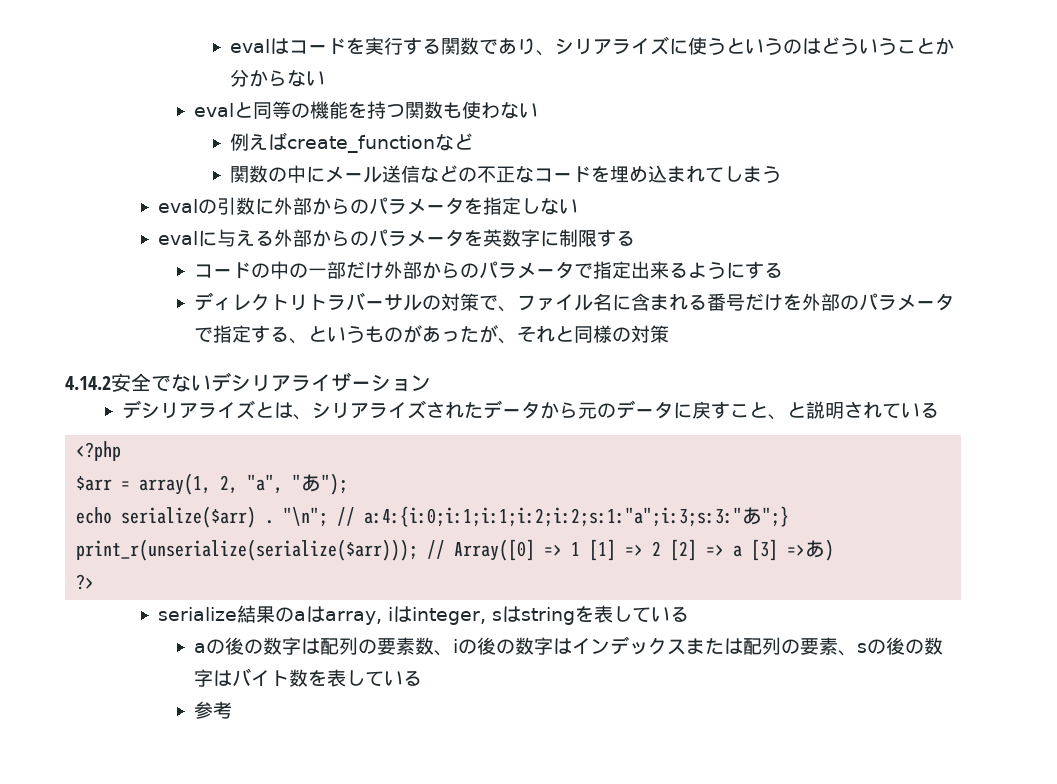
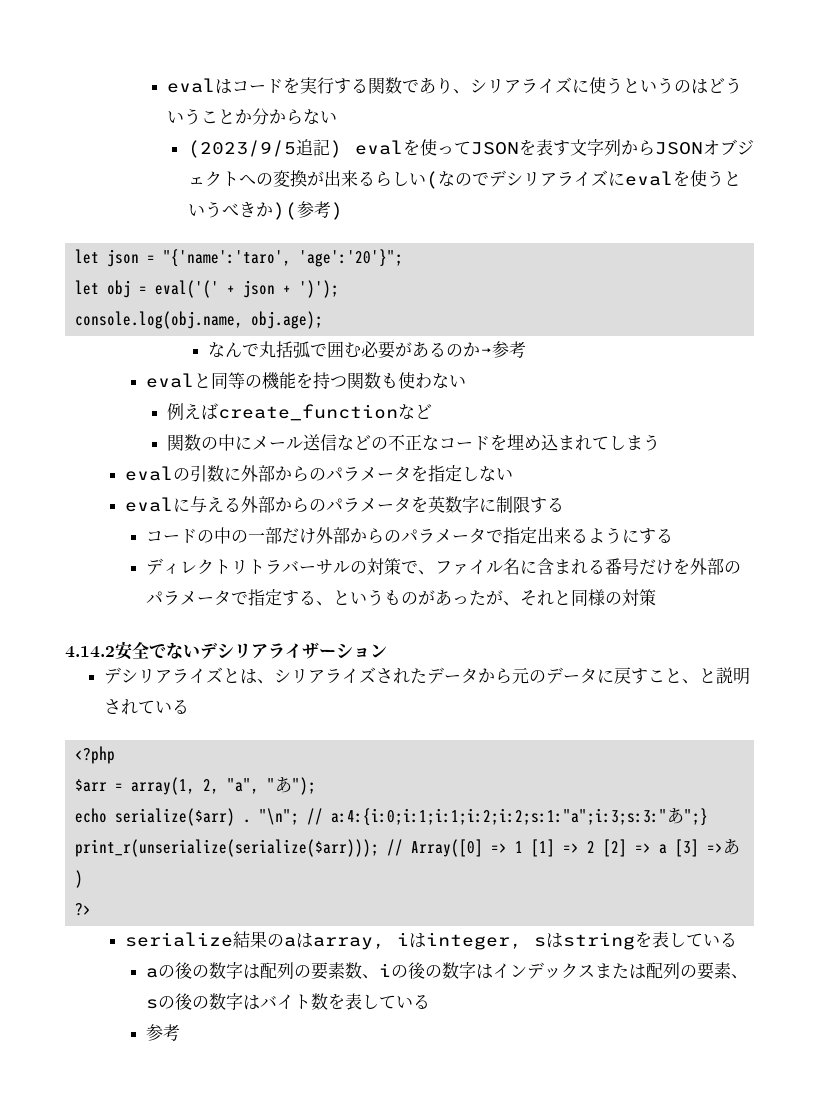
(325, 78) none -> [187,139,754,158] [187,170,741,189] [187,201,343,220] [75,249,404,267] [75,280,340,298] [75,311,324,329] [208,341,527,359] // (2023/9/5追記) evalを使ってJSONを表す文字列からJSONオブジェクトへの変換が出来るらしい(なのでデシリアライズにevalを使うというべきか)(参考) // let json = "{'name':'taro', 'age':'20'}"; // let obj = eval('(' + json + ')'); // console.log(obj.name, obj.age); // なんで丸括弧で囲む必要があるのか→参考

